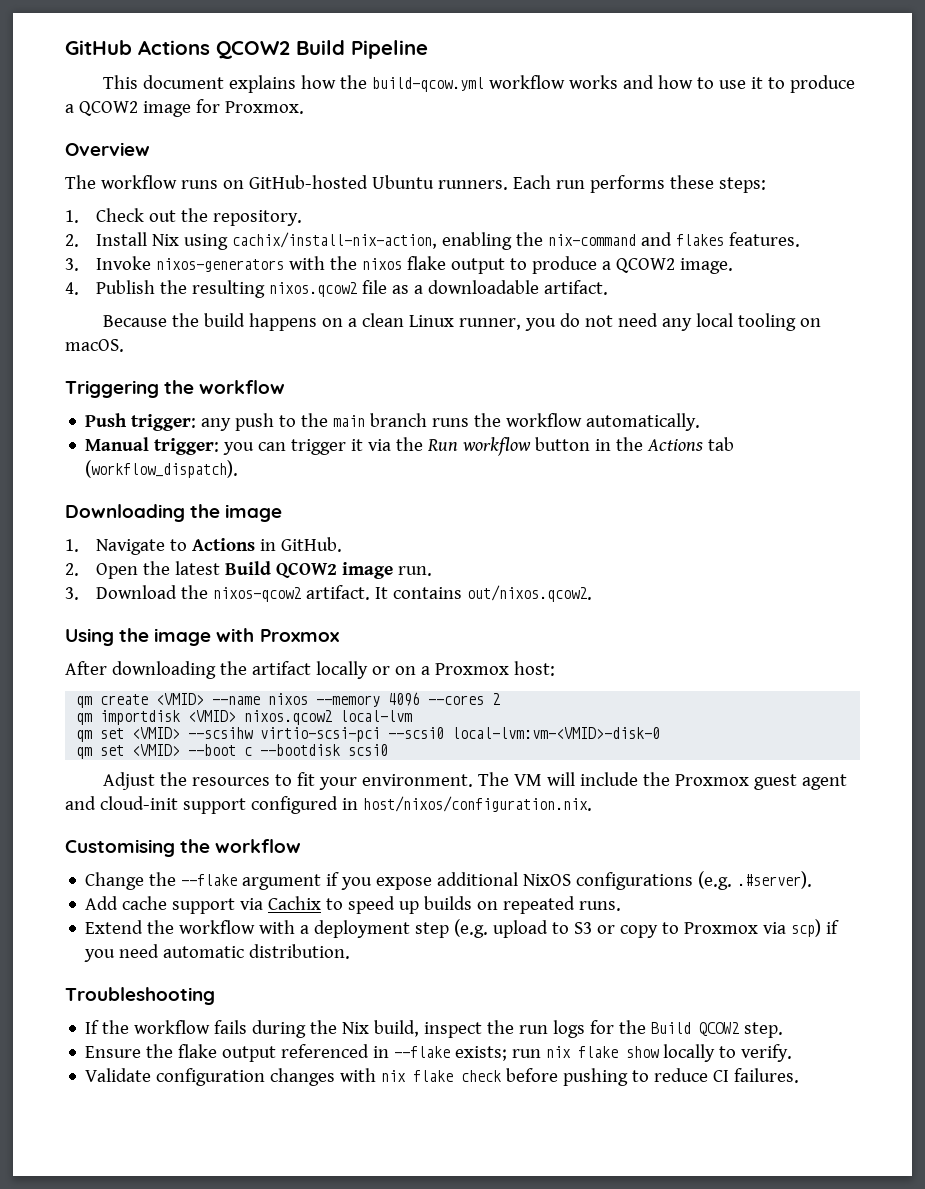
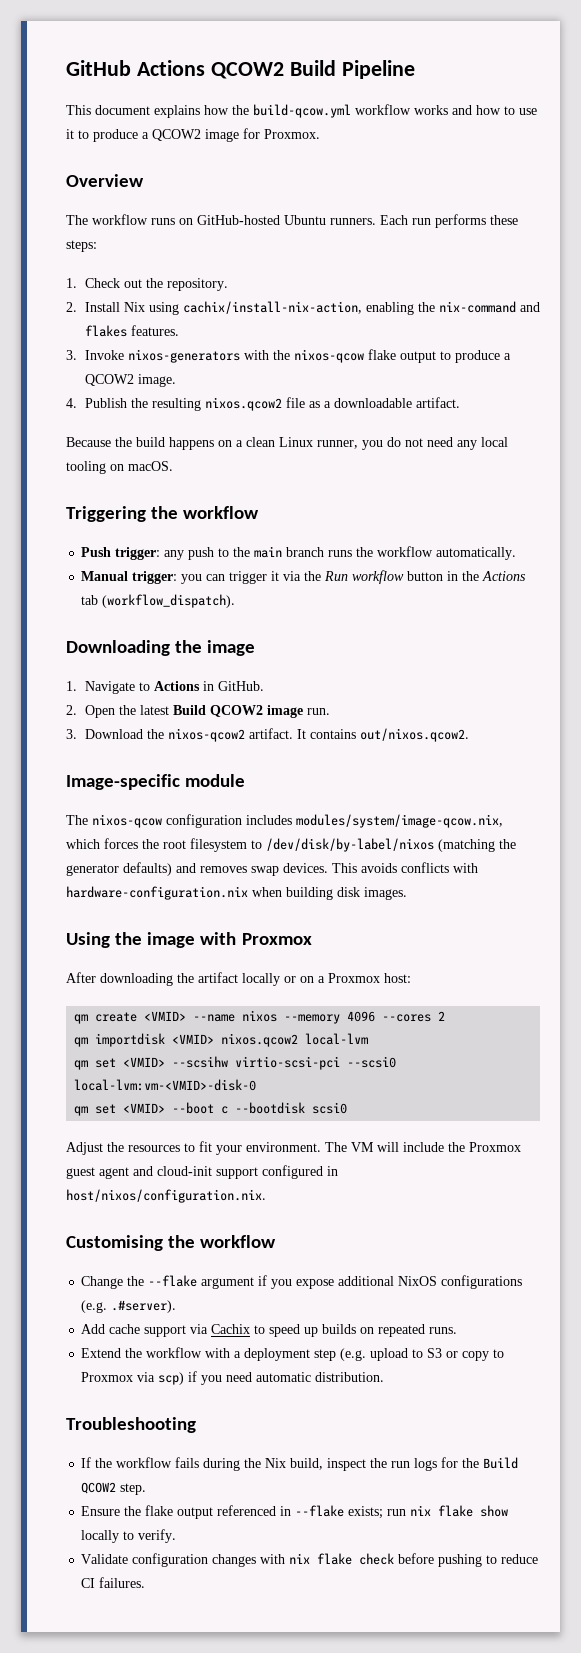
[362,258,403,270] nixos -> [293,349,364,363] nixos-qcow
(593, 593) none -> [66,774,246,790] [66,814,503,828] [66,838,516,852] [66,862,478,876] [66,886,407,900] // Image-specific module // The nixos-qcow configuration includes modules/system/image-qcow.nix, which forces the root filesystem to /dev/disk/by-label/nixos (matching the generator defaults) and removes swap devices. This avoids conflicts with hardware-configuration.nix when building disk images.

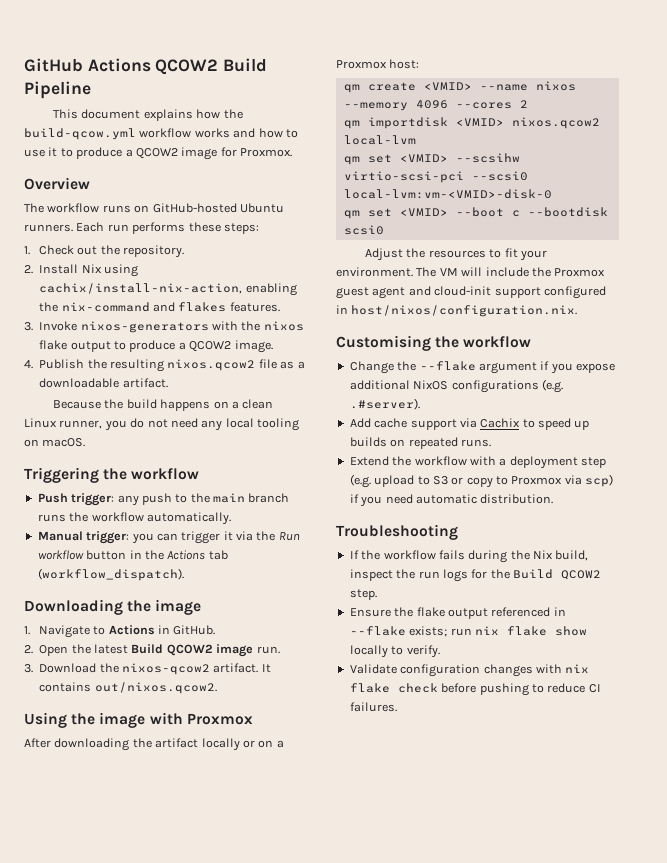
[293,349,364,363] nixos-qcow -> [263,321,304,331] nixos
[66,774,246,790] [66,814,503,828] [66,838,516,852] [66,862,478,876] [66,886,407,900] // Image-specific module // The nixos-qcow configuration includes modules/system/image-qcow.nix, which forces the root filesystem to /dev/disk/by-label/nixos (matching the generator defaults) and removes swap devices. This avoids conflicts with hardware-configuration.nix when building disk images. -> (217, 688) none

